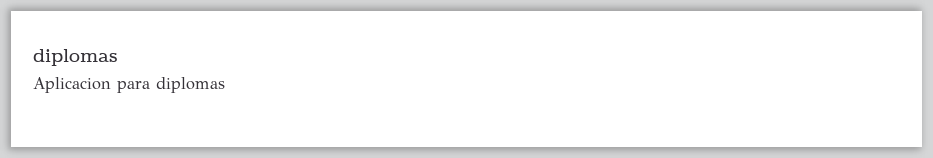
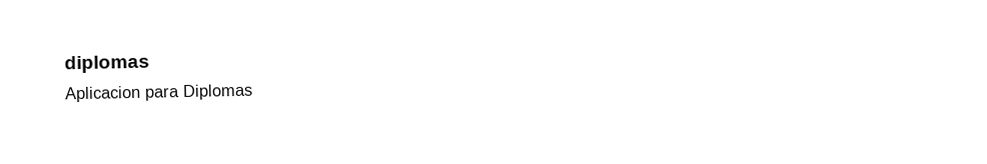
[156,77,225,93] diplomas -> [183,83,253,101] Diplomas

